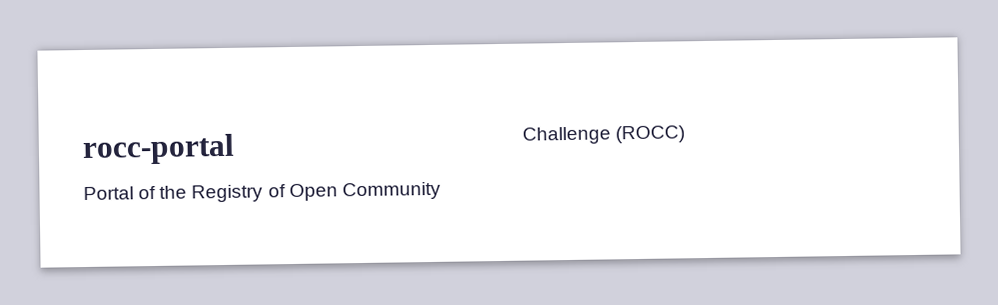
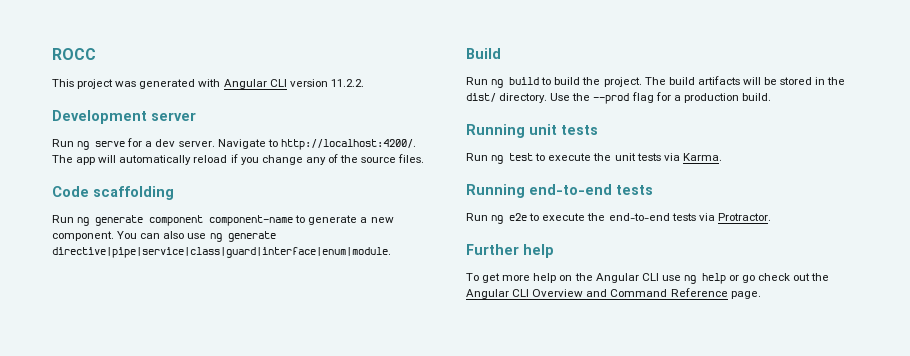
[82,133,235,166] [83,181,441,203] [522,125,686,145] rocc-portal // Portal of the Registry of Open Community Challenge (ROCC) -> [52,48,96,60] [52,79,364,89] [52,110,196,124] [52,138,416,150] [52,154,425,165] [52,186,174,200] [52,215,394,226] [52,231,276,242] [52,247,391,258] [466,48,501,59] [466,76,846,88] [466,92,771,104] [466,124,598,138] [466,153,722,164] [466,184,653,198] [466,213,771,224] [466,244,554,258] [466,273,830,284] [466,288,761,299] ROCC // This project was generated with Angular CLI version 11.2.2. // Development server // Run ng serve for a dev server. Navigate to http://localhost:4200/. The app will automatically reload if you change any of the source files. // Code scaffolding // Run ng generate component component-name to generate a new component. You can also use ng generate directive|pipe|service|class|guard|interface|enum|module. // Build // Run ng build to build the project. The build artifacts will be stored in the dist/ directory. Use the --prod flag for a production build. // Running unit tests // Run ng test to execute the unit tests via Karma. // Running end-to-end tests // Run ng e2e to execute the end-to-end tests via Protractor. // Further help // To get more help on the Angular CLI use ng help or go check out the Angular CLI Overview and Command Reference page.

